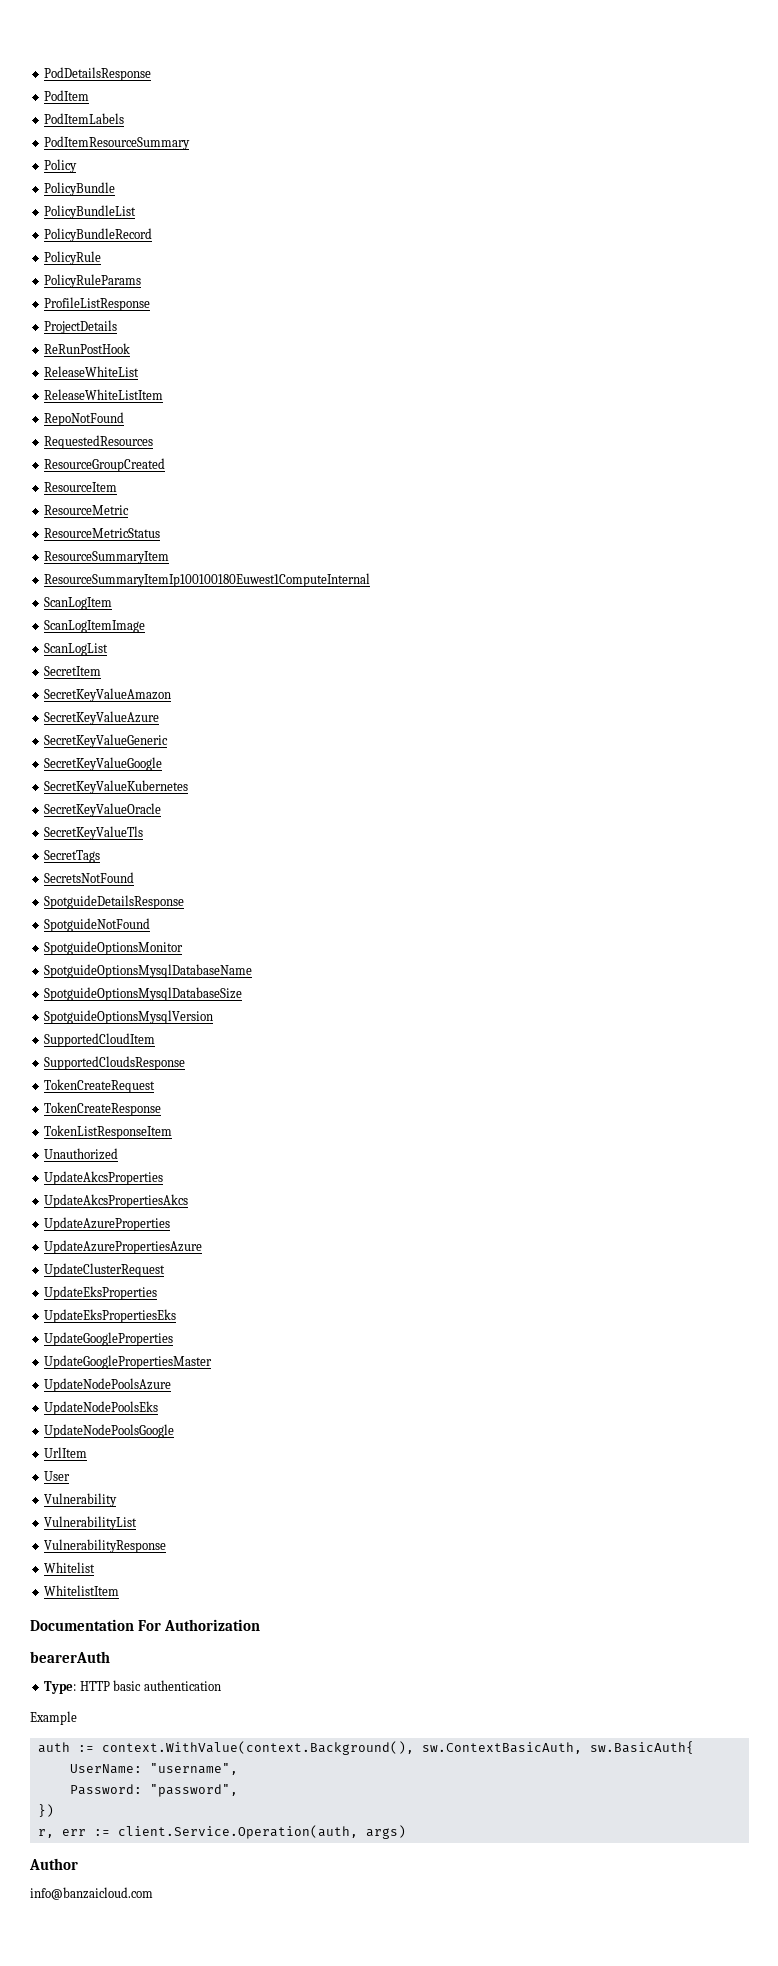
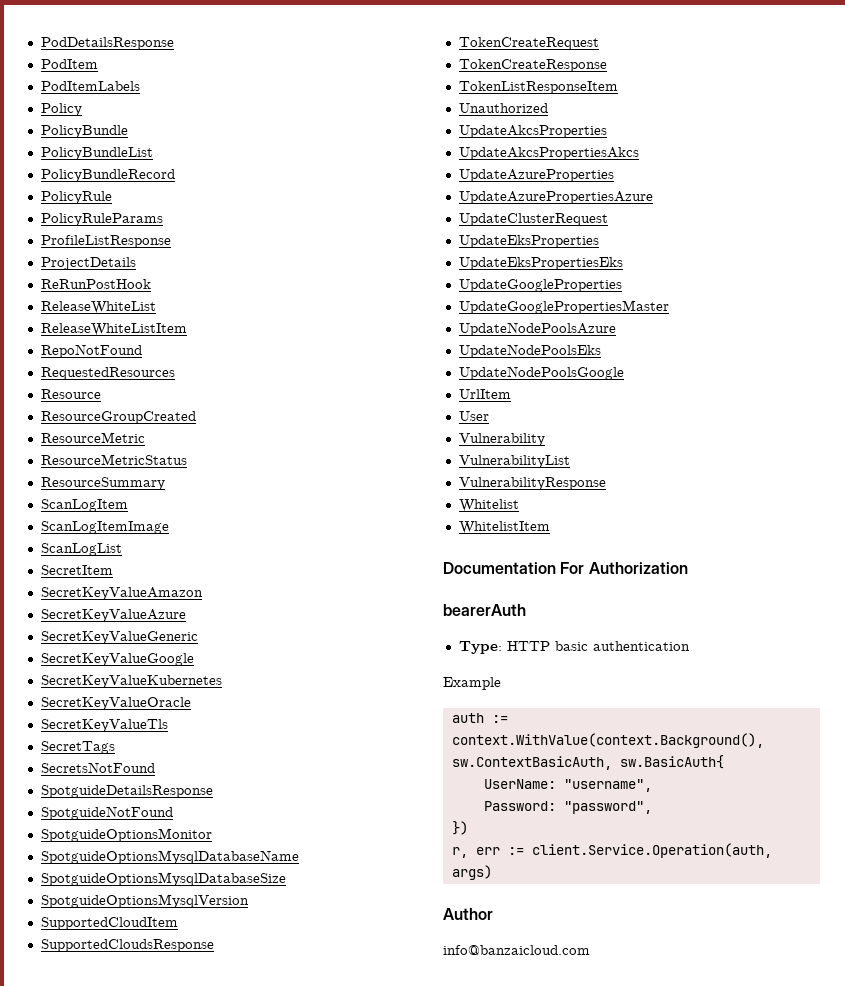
[44,136,191,150] // PodItemResourceSummary -> (140, 86) none
(154, 442) none -> [40,389,101,399] // Resource
[44,482,118,492] // ResourceItem -> (196, 417) none
[44,551,170,564] [44,573,371,587] ResourceSummaryItem // ResourceSummaryItemIp100100180Euwest1ComputeInternal -> [40,477,165,490] ResourceSummary

